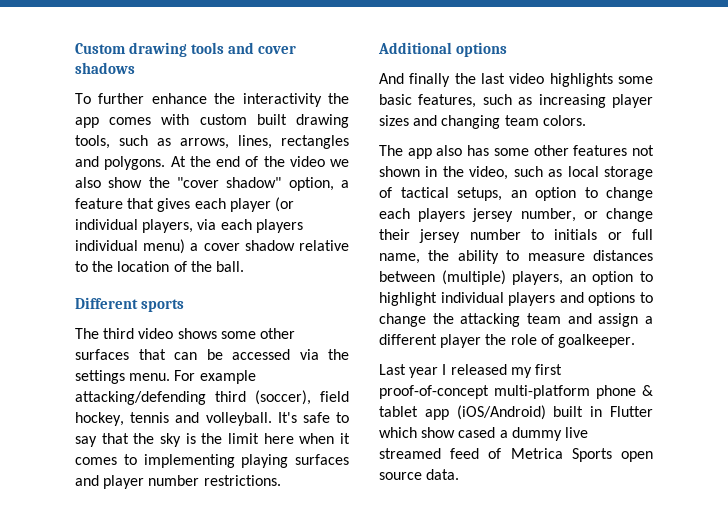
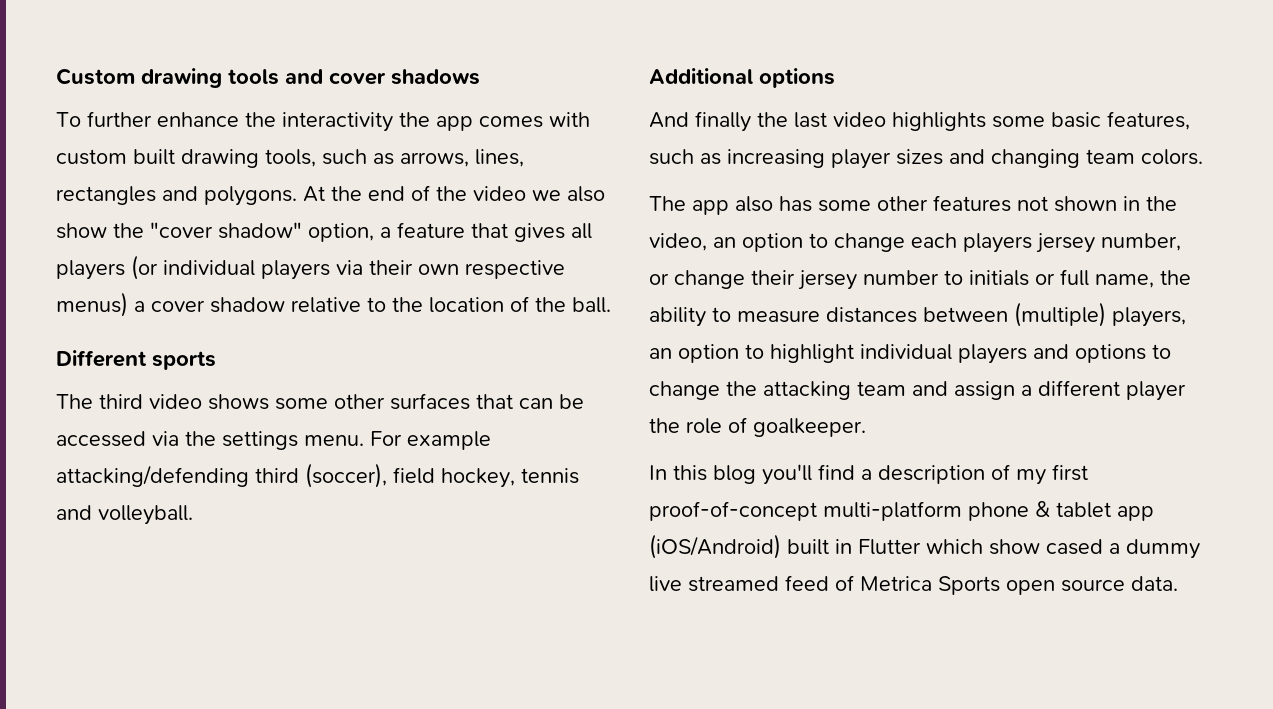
[194,197,294,212] [75,219,303,233] [75,239,186,254] each player (or individual players, via each players individual menu) -> [571,223,592,239] [56,255,565,280] [56,292,128,317] all players (or individual players via their own respective menus)
[277,412,349,423] [75,433,350,447] [75,454,349,468] [75,475,281,489] It's safe to say that the sky is the limit here when it comes to implementing playing surfaces and player number restrictions. -> (193, 515) none
[513,166,653,180] [379,187,502,201] such as local storage of tactical setups, -> (707, 242) none
[379,364,507,378] Last year I released -> [649,464,1010,485] In this blog you'll find a description of

